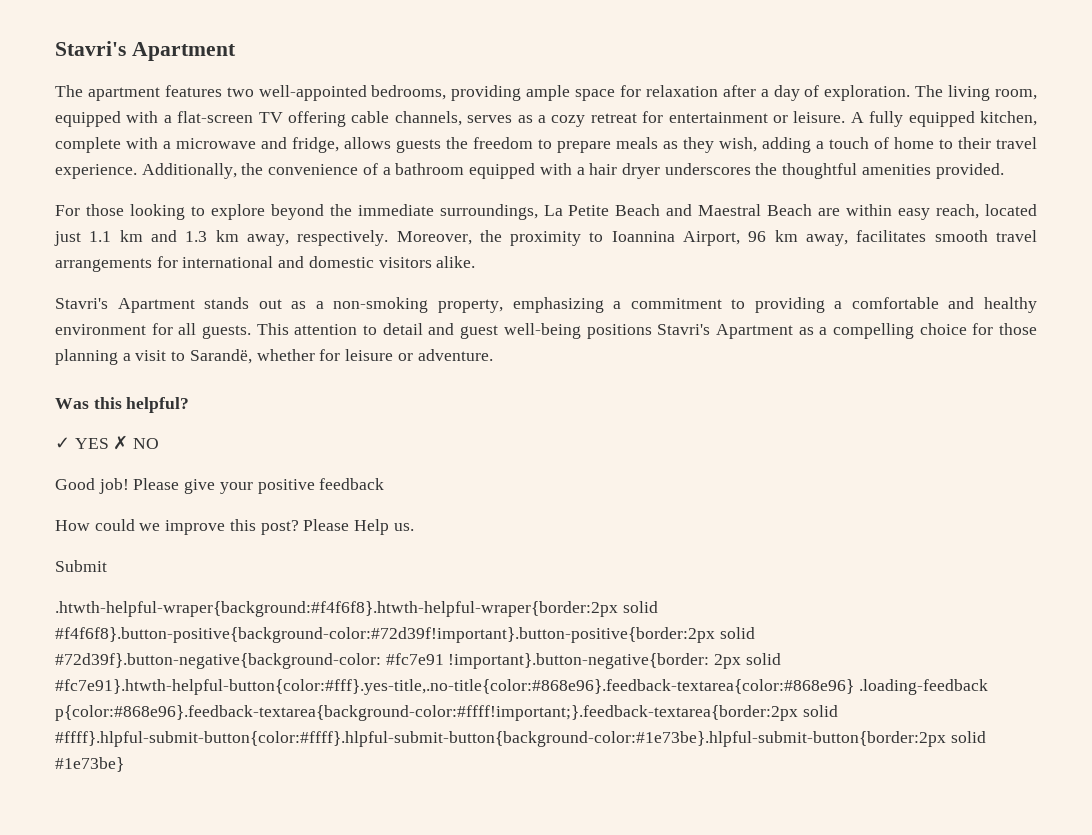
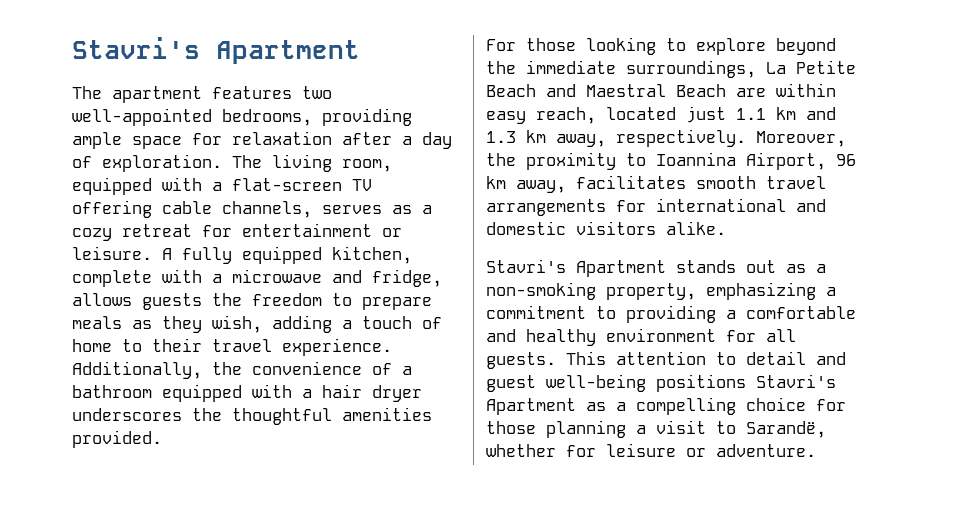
[55,397,190,413] [55,435,160,450] [55,478,385,494] [55,519,414,535] [55,560,107,572] [55,601,658,617] [55,627,755,643] [55,653,781,669] [55,679,988,695] [55,705,838,721] [55,731,986,747] [55,757,124,772] // Was this helpful? // ✓ YES ✗ NO // Good job! Please give your positive feedback // How could we improve this post? Please Help us. // Submit // .htwth-helpful-wraper{background:#f4f6f8}.htwth-helpful-wraper{border:2px solid #f4f6f8}.button-positive{background-color:#72d39f!important}.button-positive{border:2px solid #72d39f}.button-negative{background-color: #fc7e91 !important}.button-negative{border: 2px solid #fc7e91}.htwth-helpful-button{color:#fff}.yes-title,.no-title{color:#868e96}.feedback-textarea{color:#868e96} .loading-feedback p{color:#868e96}.feedback-textarea{background-color:#ffff!important;}.feedback-textarea{border:2px solid #ffff}.hlpful-submit-button{color:#ffff}.hlpful-submit-button{background-color:#1e73be}.hlpful-submit-button{border:2px solid #1e73be} -> (816, 450) none

